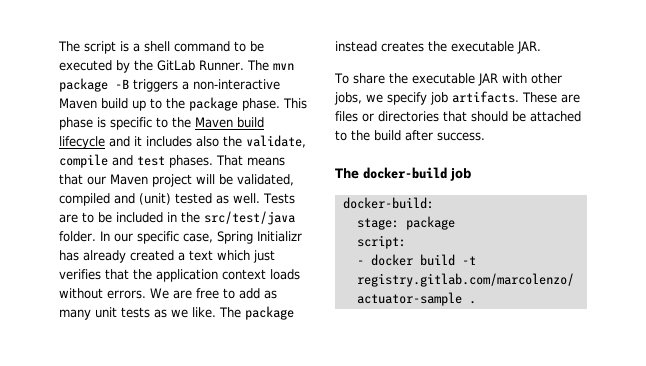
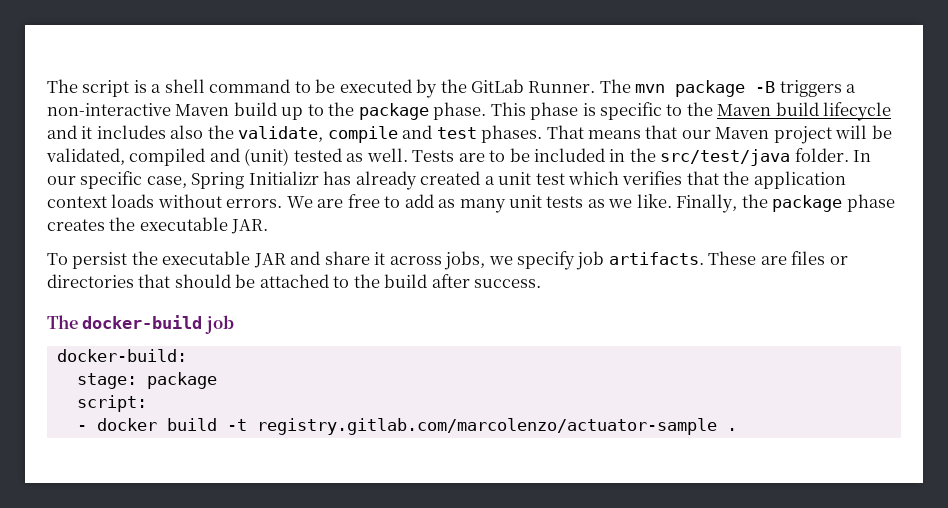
[189,250,275,263] text which just -> [498,171,620,185] unit test which
[219,306,294,320] [335,41,377,52] The package instead -> [676,194,895,213] Finally, the package phase
[352,73,385,84] share -> [72,252,128,269] persist
[501,73,562,84] with other -> [290,251,442,265] and share it across

